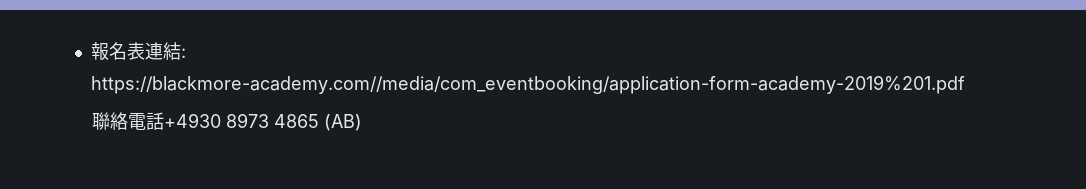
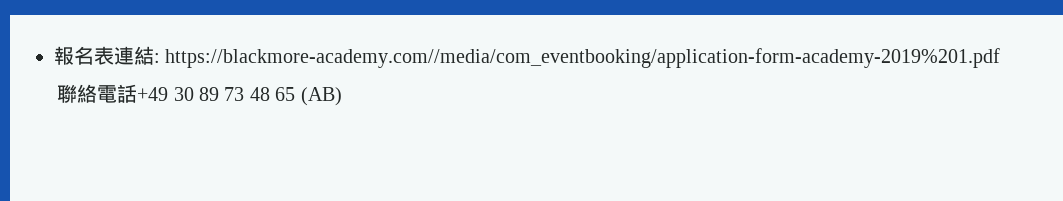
[163,113,319,128] +4930 8973 4865 -> [137,87,296,101] +49 30 89 73 48 65

